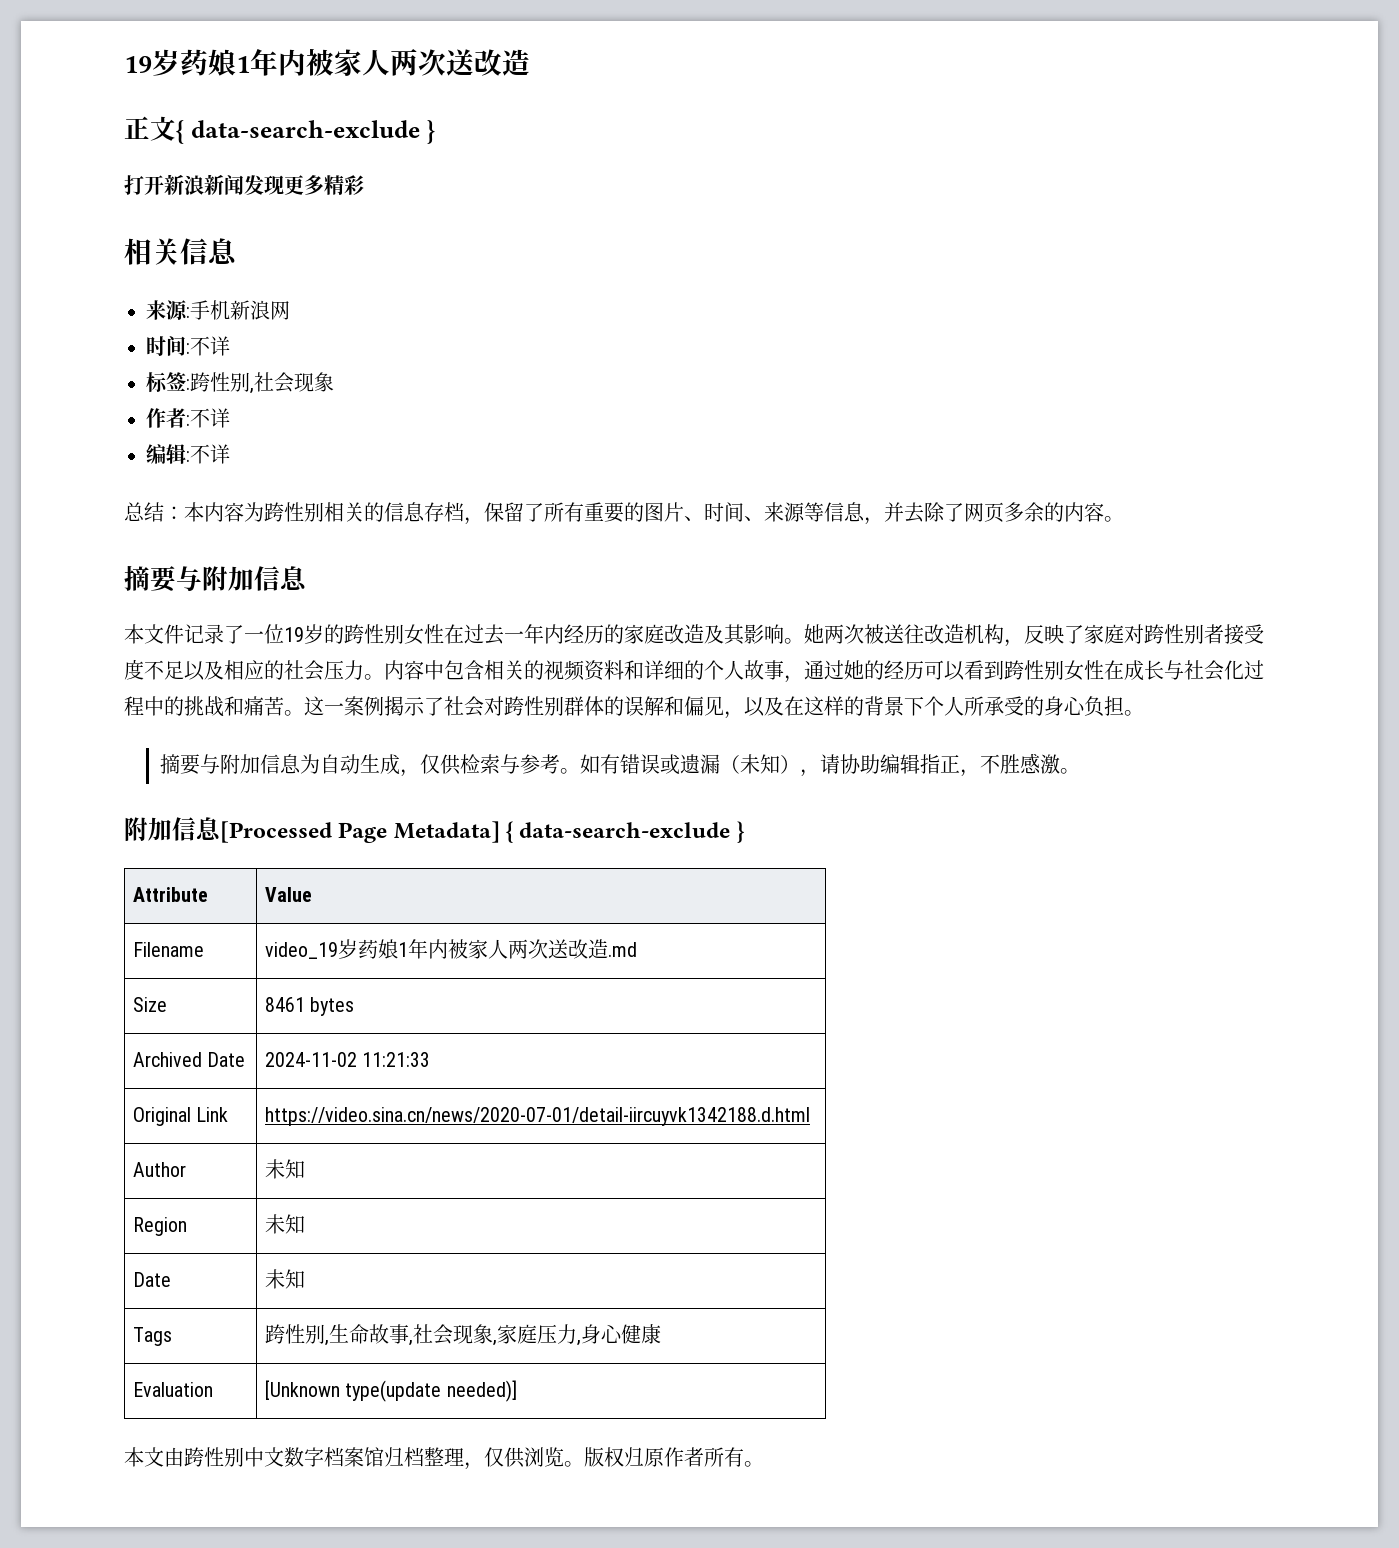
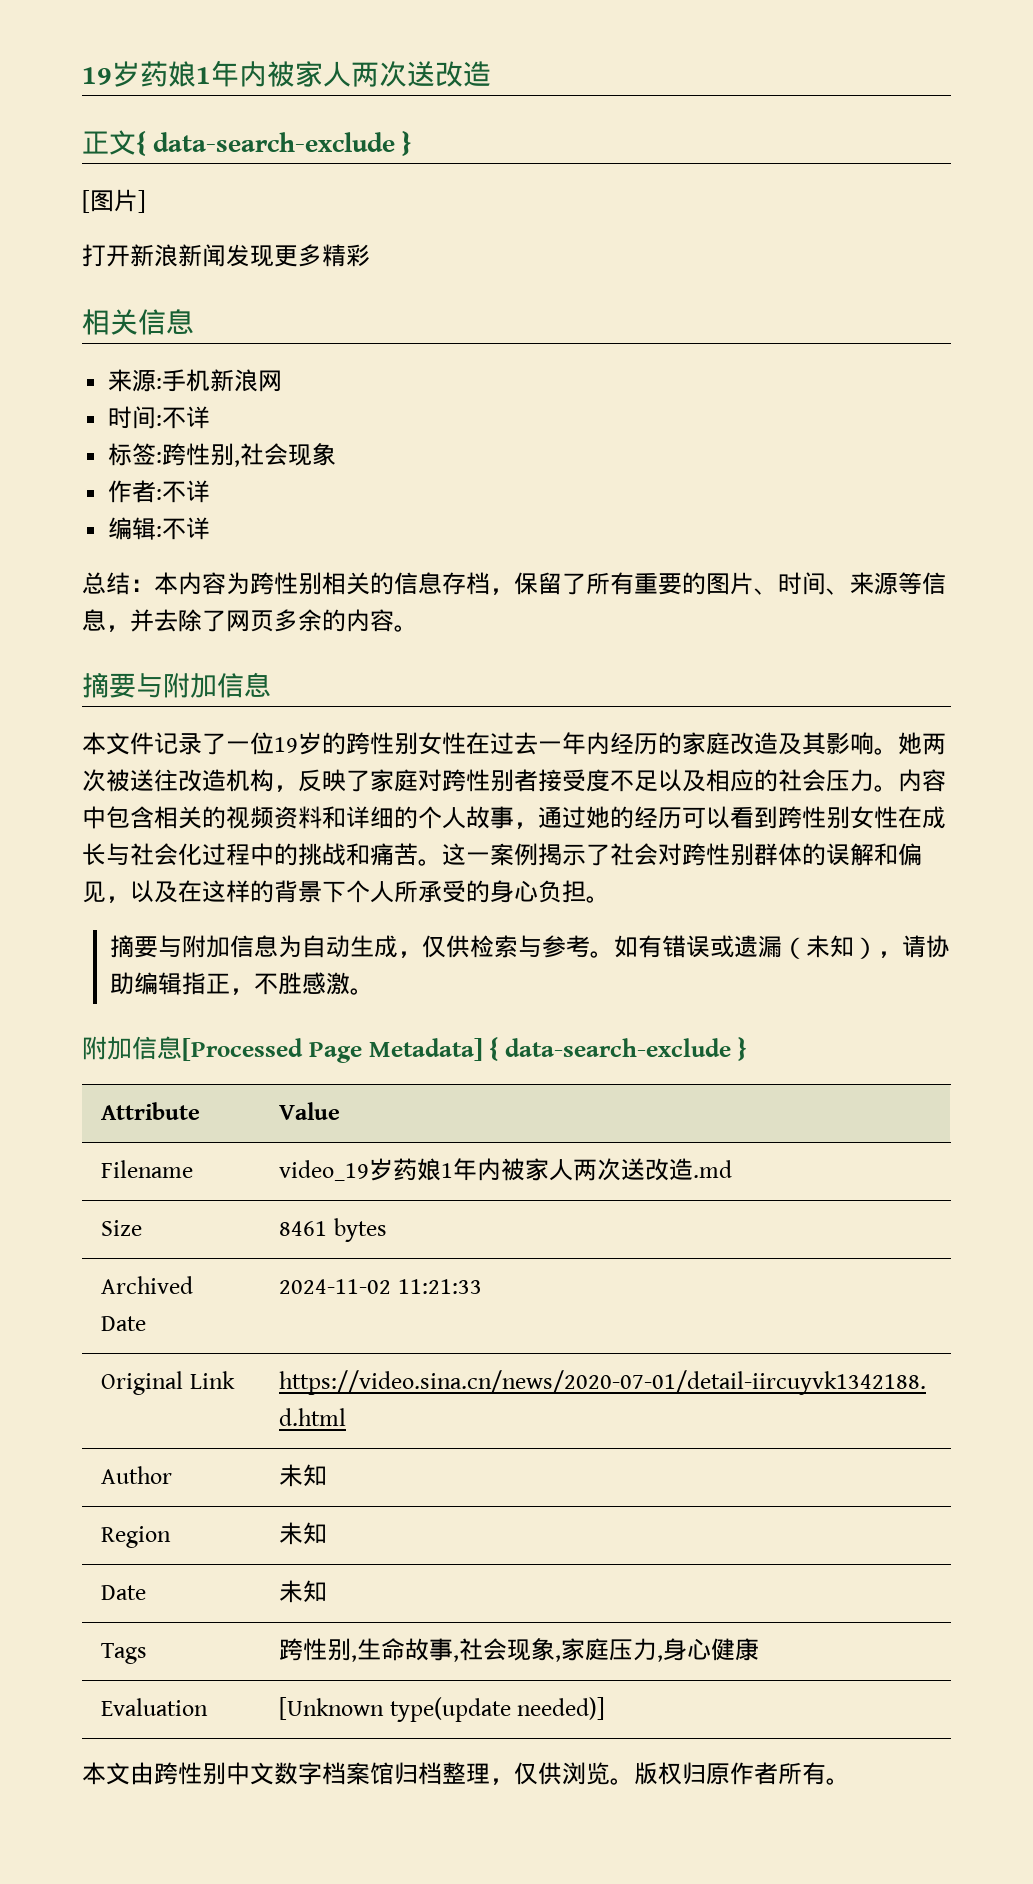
(435, 132) none -> [82,189,146,213] // [图片]

